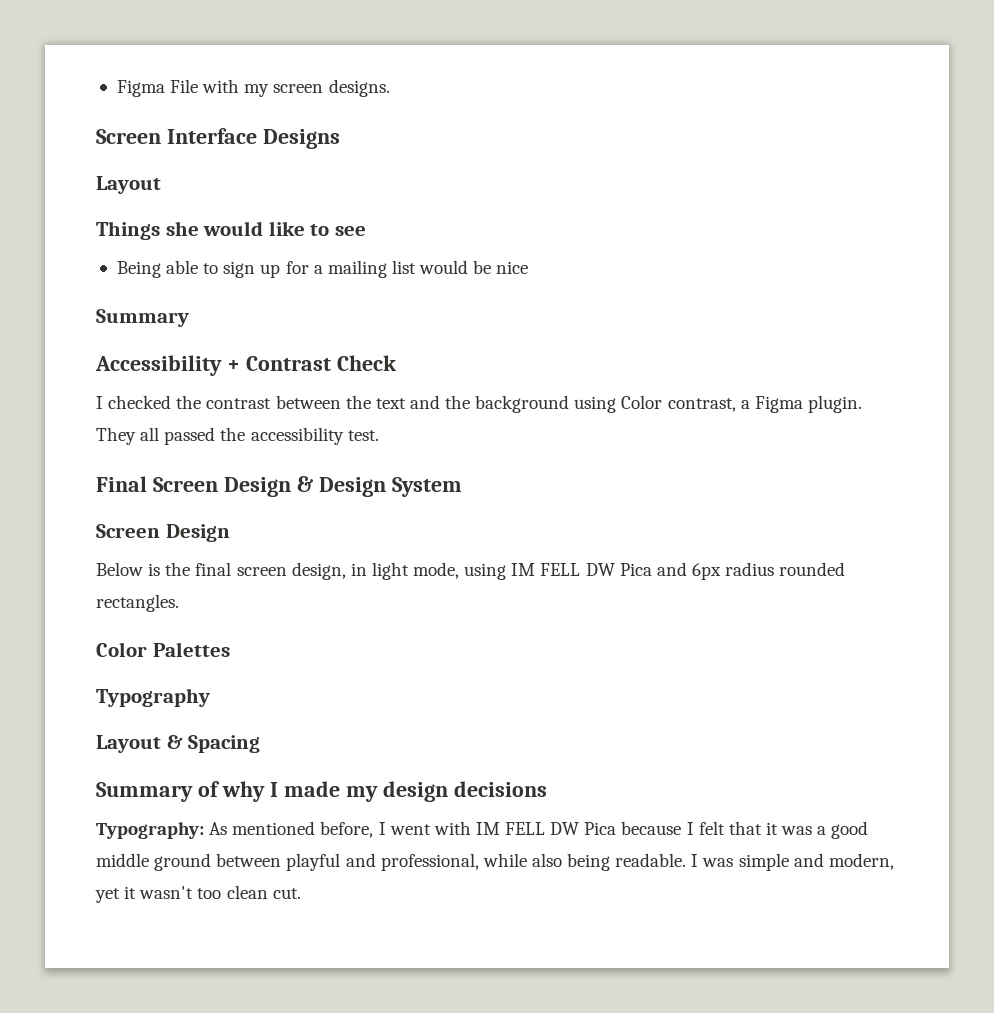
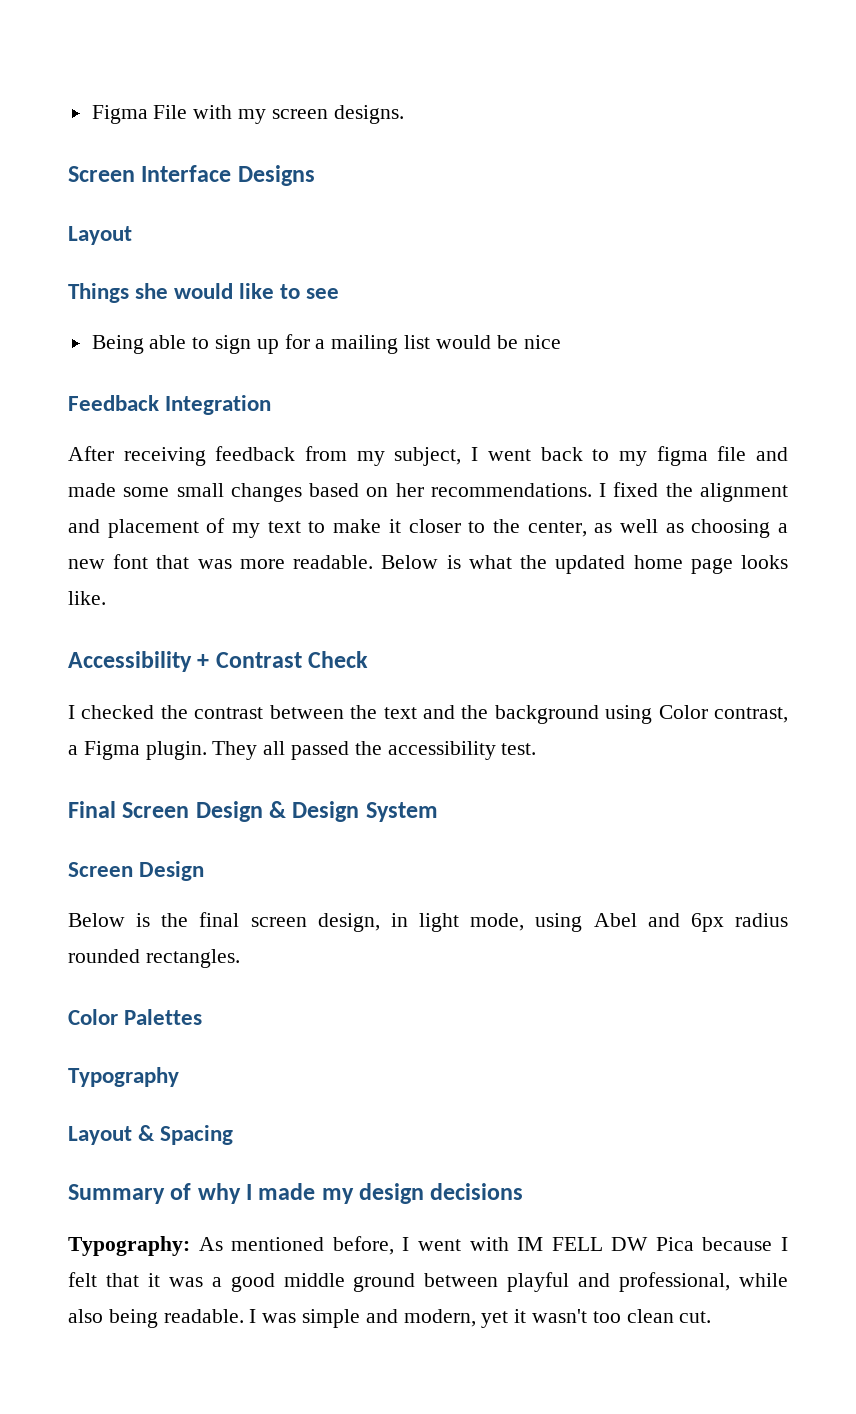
[96,309,189,327] Summary -> [68,395,272,415] [68,446,789,466] [68,482,788,502] [68,518,788,538] [68,554,789,574] [68,591,106,605] Feedback Integration // After receiving feedback from my subject, I went back to my figma file and made some small changes based on her recommendations. I fixed the alignment and placement of my text to make it closer to the center, as well as choosing a new font that was more readable. Below is what the updated home page looks like.
[511,563,652,576] IM FELL DW Pica -> [593,913,637,927] Abel

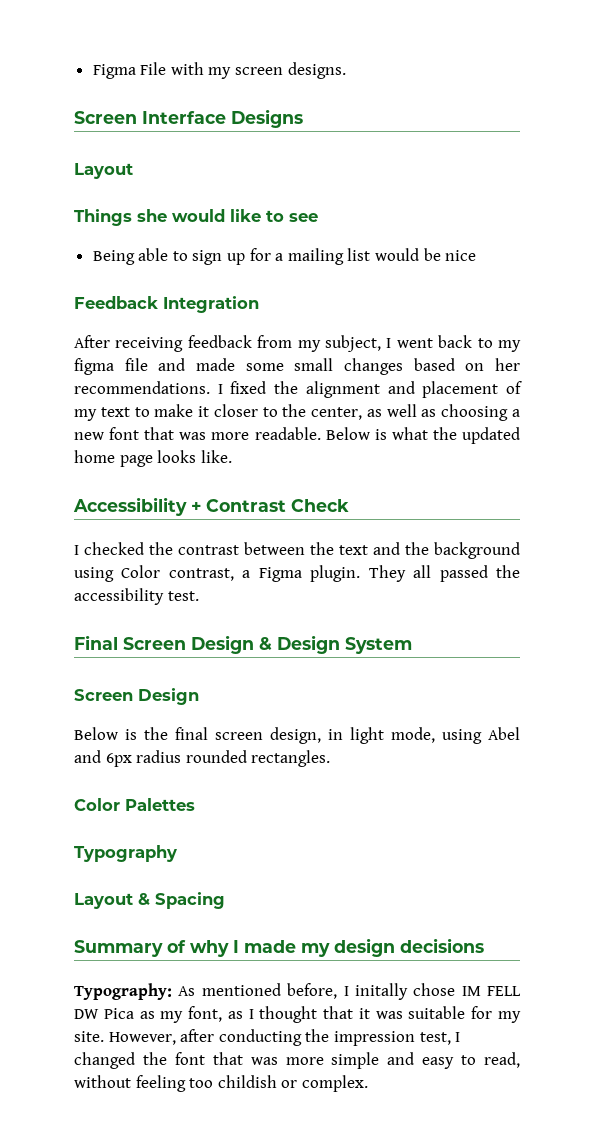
[417,1237,509,1251] went with -> [354,983,456,1000] initally chose
[702,1237,788,1251] [68,1272,788,1292] [68,1309,712,1328] because I felt that it was a good middle ground between playful and professional, while also being readable. I was simple and modern, yet it wasn't too clean cut. -> [139,1006,521,1023] [74,1029,461,1046] [74,1052,520,1069] [74,1075,368,1092] as my font, as I thought that it was suitable for my site. However, after conducting the impression test, I changed the font that was more simple and easy to read, without feeling too childish or complex.

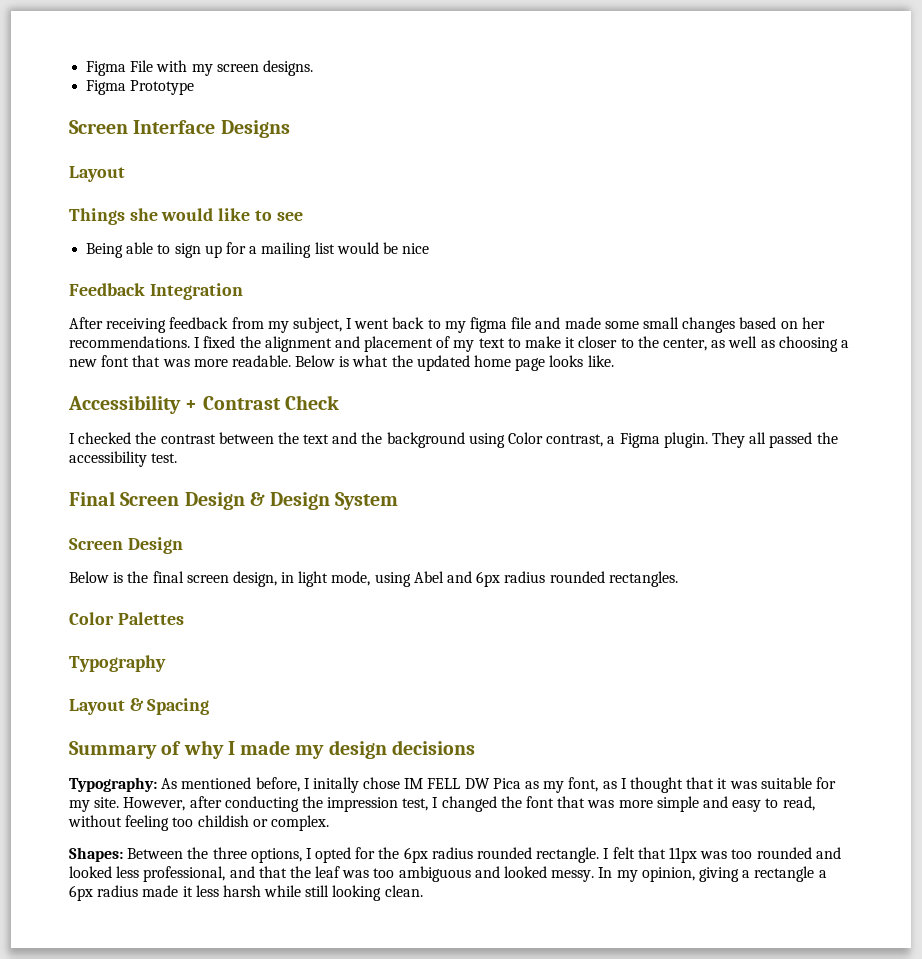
(346, 70) none -> [86,80,195,95] // Figma Prototype
(368, 1083) none -> [69,847,841,863] [69,866,827,882] [69,885,423,901] // Shapes: Between the three options, I opted for the 6px radius rounded rectangle. I felt that 11px was too rounded and looked less professional, and that the leaf was too ambiguous and looked messy. In my opinion, giving a rectangle a 6px radius made it less harsh while still looking clean.

